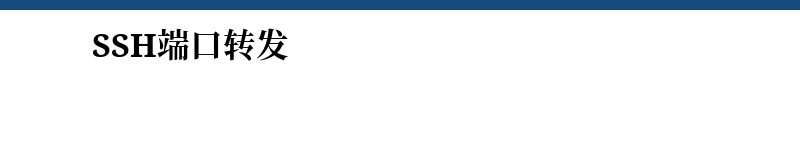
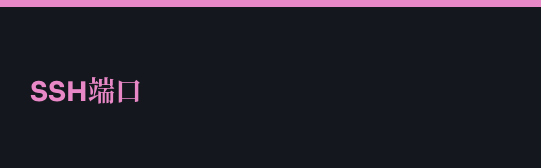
[223,28,289,62] 转发 -> (142, 91) none

